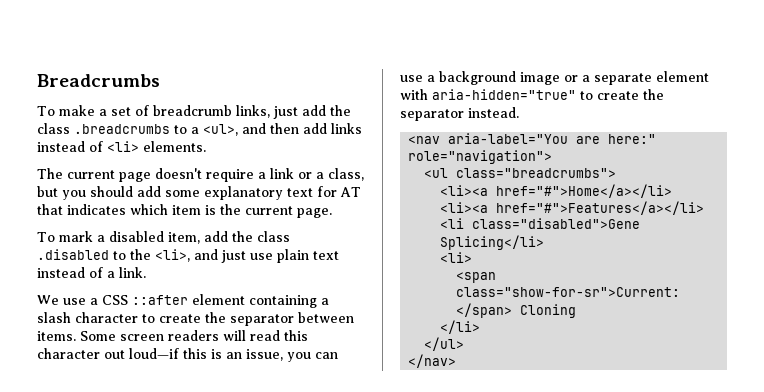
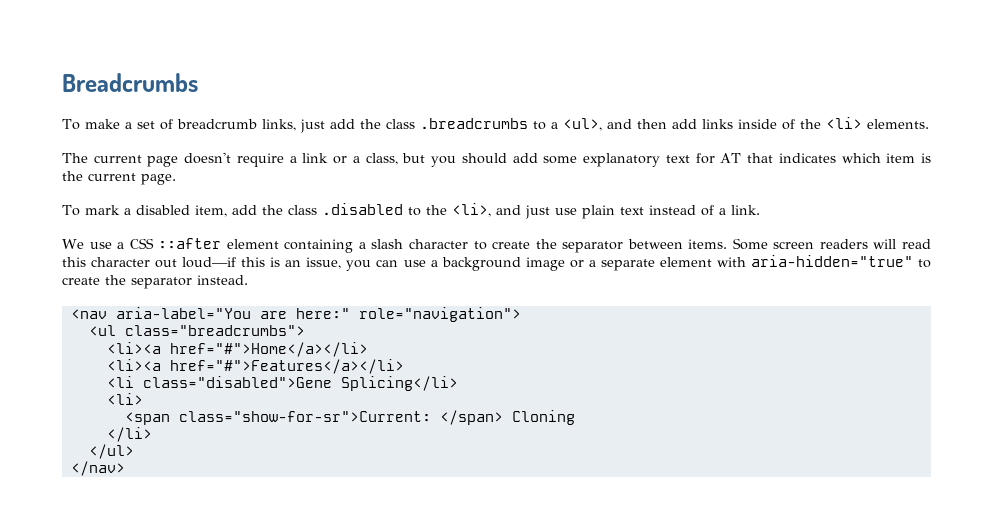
[37,141,103,152] instead of -> [737,119,821,130] inside of the

